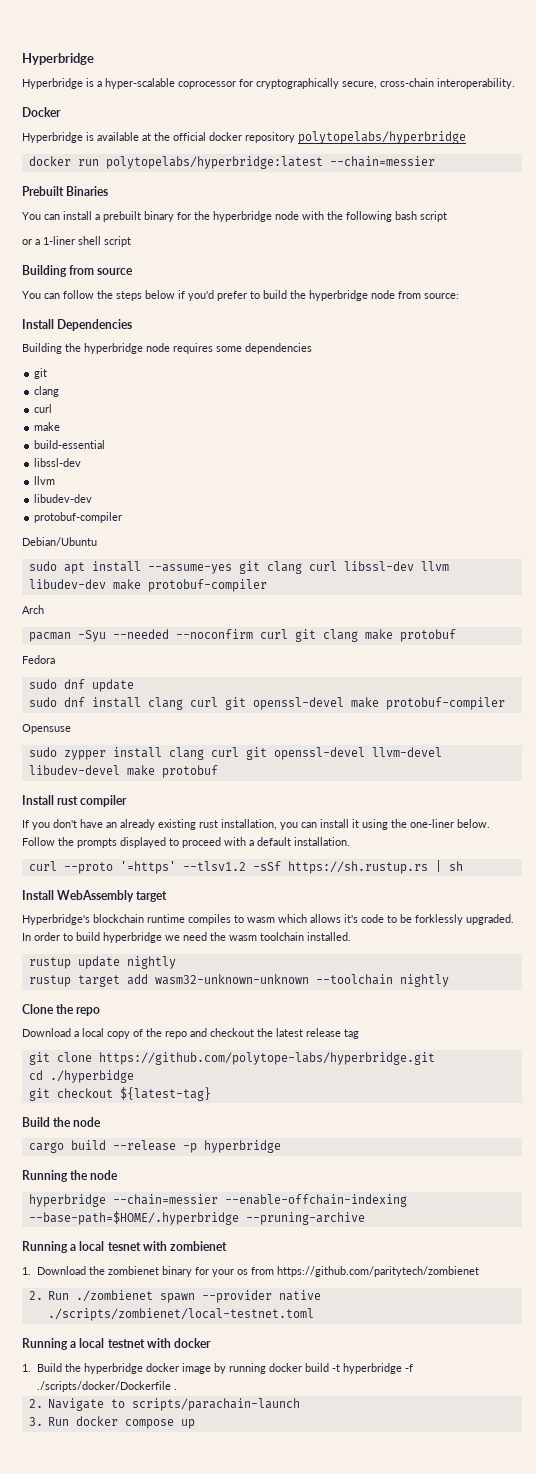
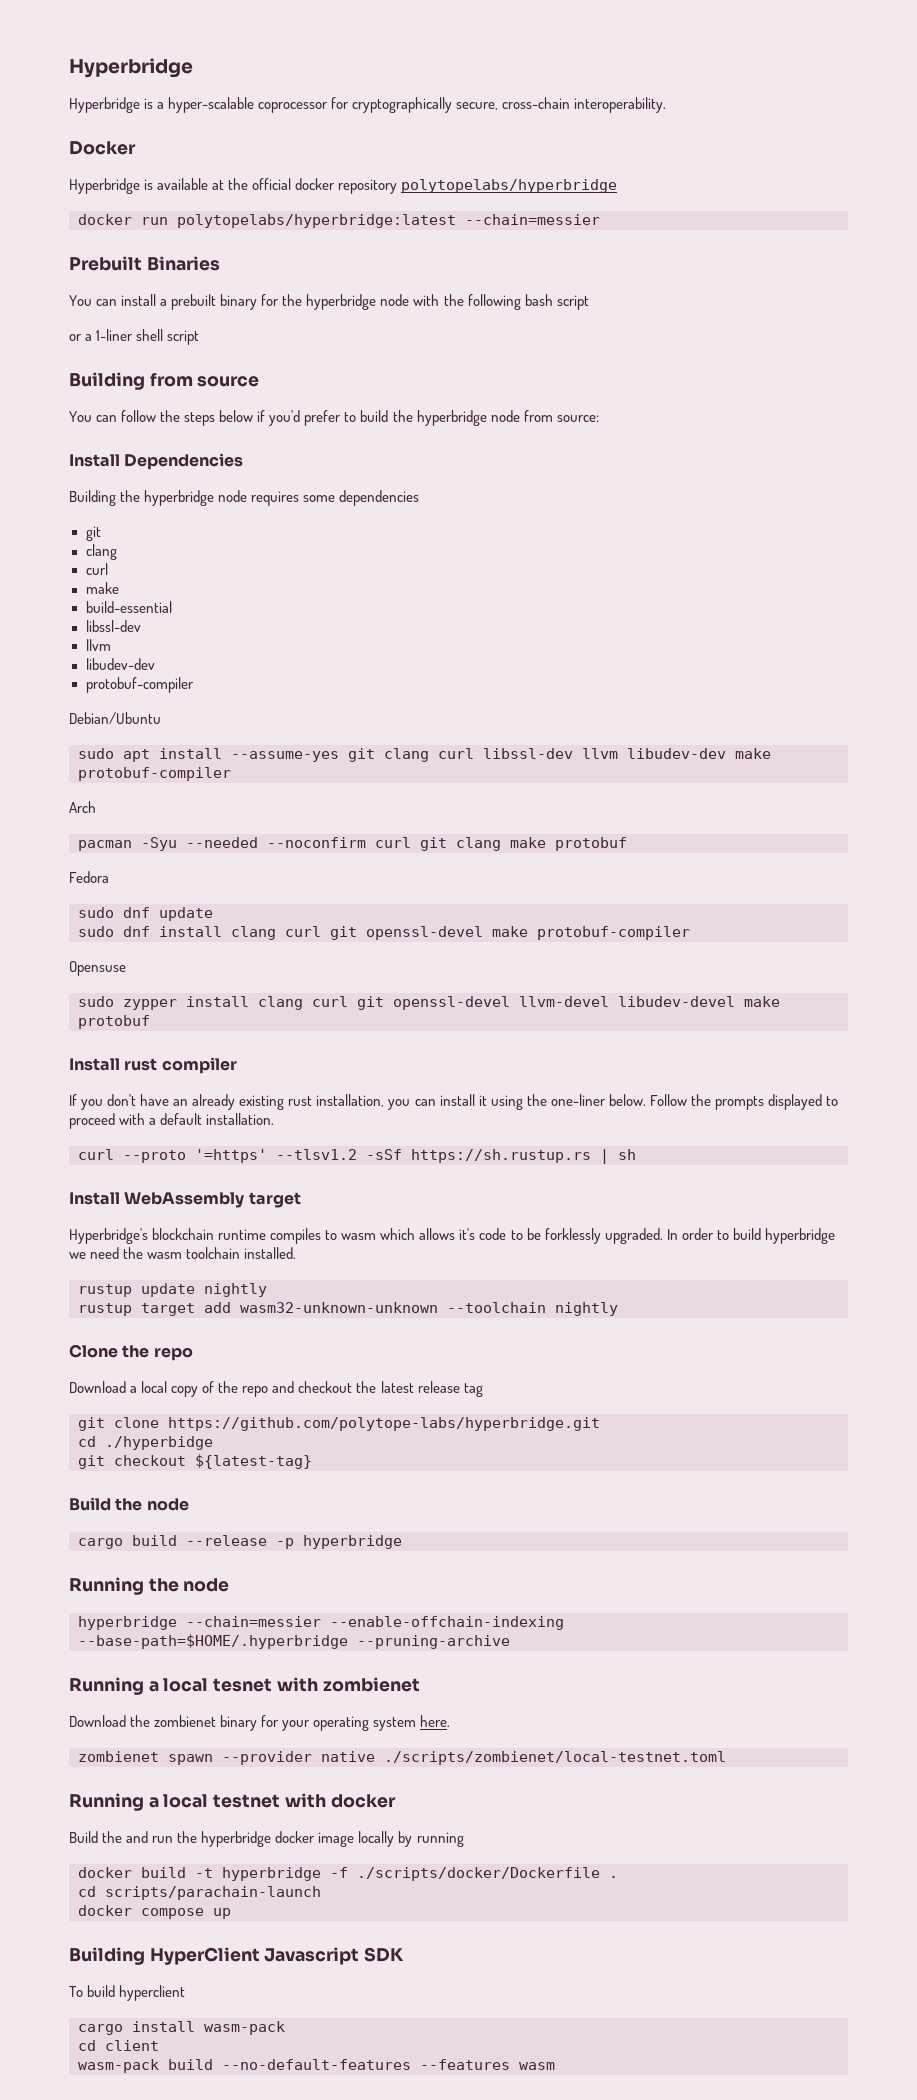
[22,1267,31,1275] 1. -> (420, 1684) none
[236,1266,479,1277] [28,1290,154,1302] os from https://github.com/paritytech/zombienet // 2. Run ./zombienet -> [313,1715,451,1731] [78,1751,159,1762] operating system here. // zombienet
[22,1363,81,1372] 1. Build the -> [69,1831,198,1843] Build the and run the
(211, 1368) none -> [358,1831,395,1847] locally
(266, 1368) none -> (464, 1839) //
[28,1398,126,1411] 2. Navigate to -> [78,1886,96,1897] cd
[28,1417,70,1426] 3. Run -> (321, 1893) none
(196, 1424) none -> [69,1947,405,1965] [69,1985,186,2001] [78,2021,285,2035] [78,2040,159,2051] [78,2059,555,2073] // Building HyperClient Javascript SDK // To build hyperclient // cargo install wasm-pack // cd client // wasm-pack build --no-default-features --features wasm

